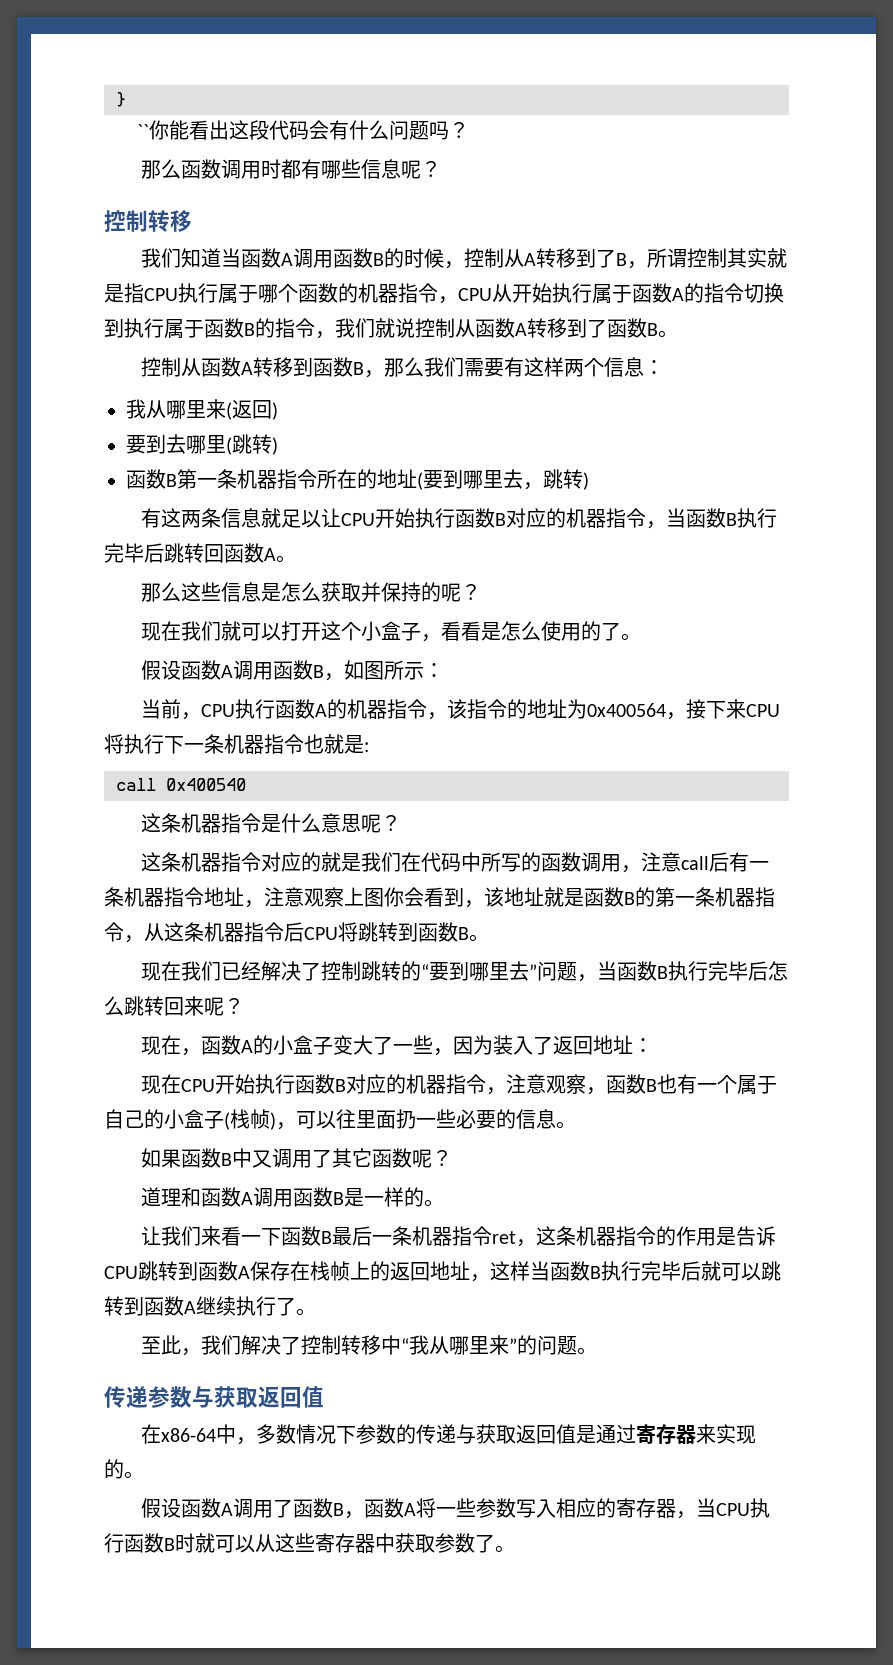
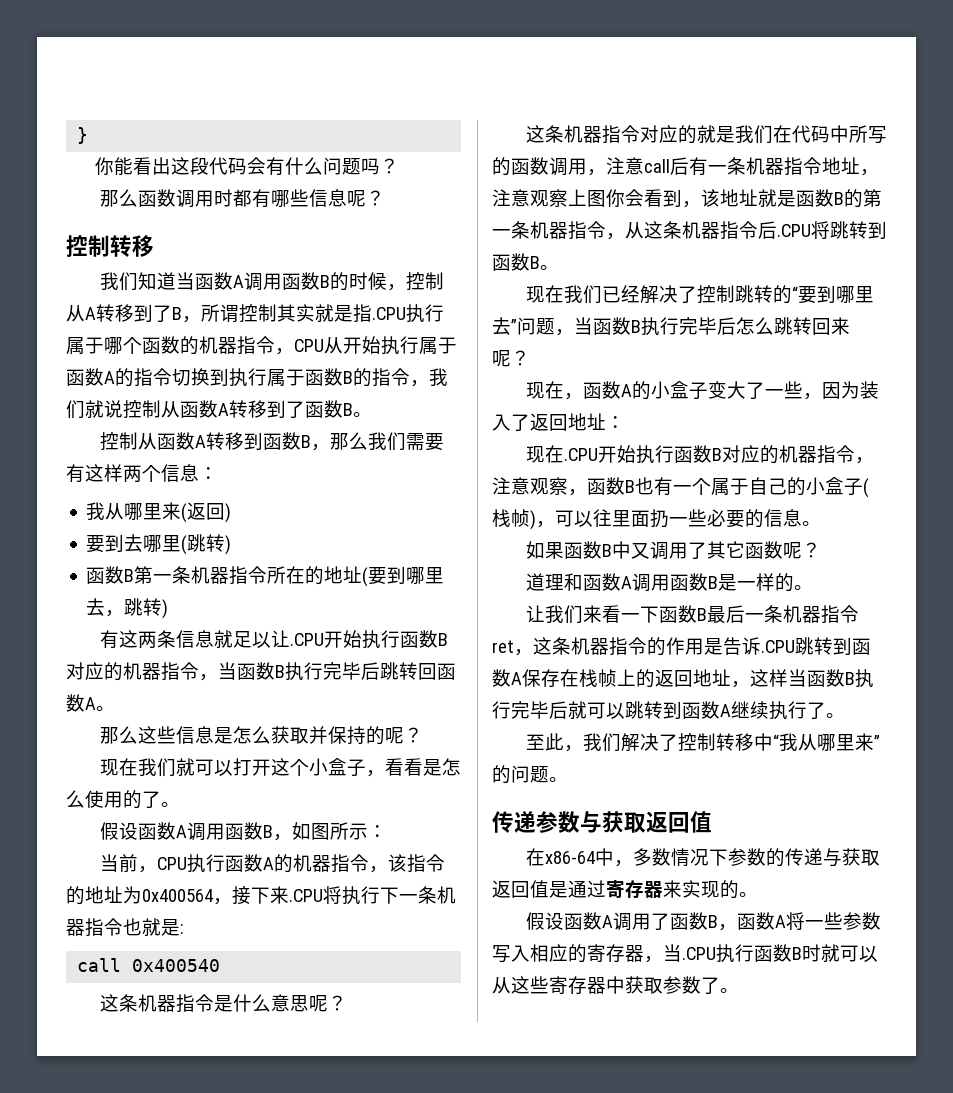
[136,124,149,138] `` -> (89, 135) none
[144,288,178,301] CPU -> [372,307,406,320] .CPU
[341,513,376,526] CPU -> [289,633,324,646] .CPU
[746,704,781,717] CPU -> [289,889,323,902] .CPU
[304,927,338,940] CPU -> [777,224,811,237] .CPU
[181,1079,216,1092] CPU -> [563,448,598,461] .CPU
[104,1266,138,1279] CPU -> [761,640,795,653] .CPU
[716,1503,751,1516] CPU -> [682,947,716,960] .CPU

